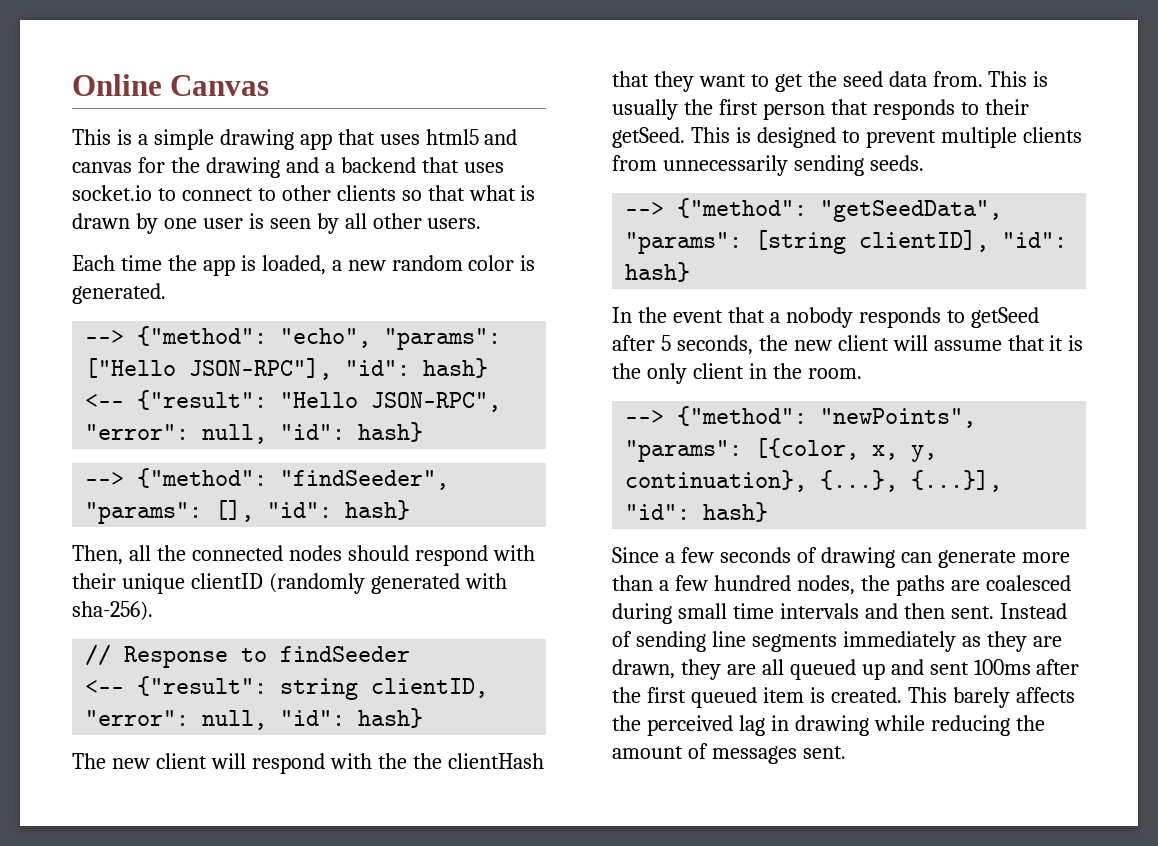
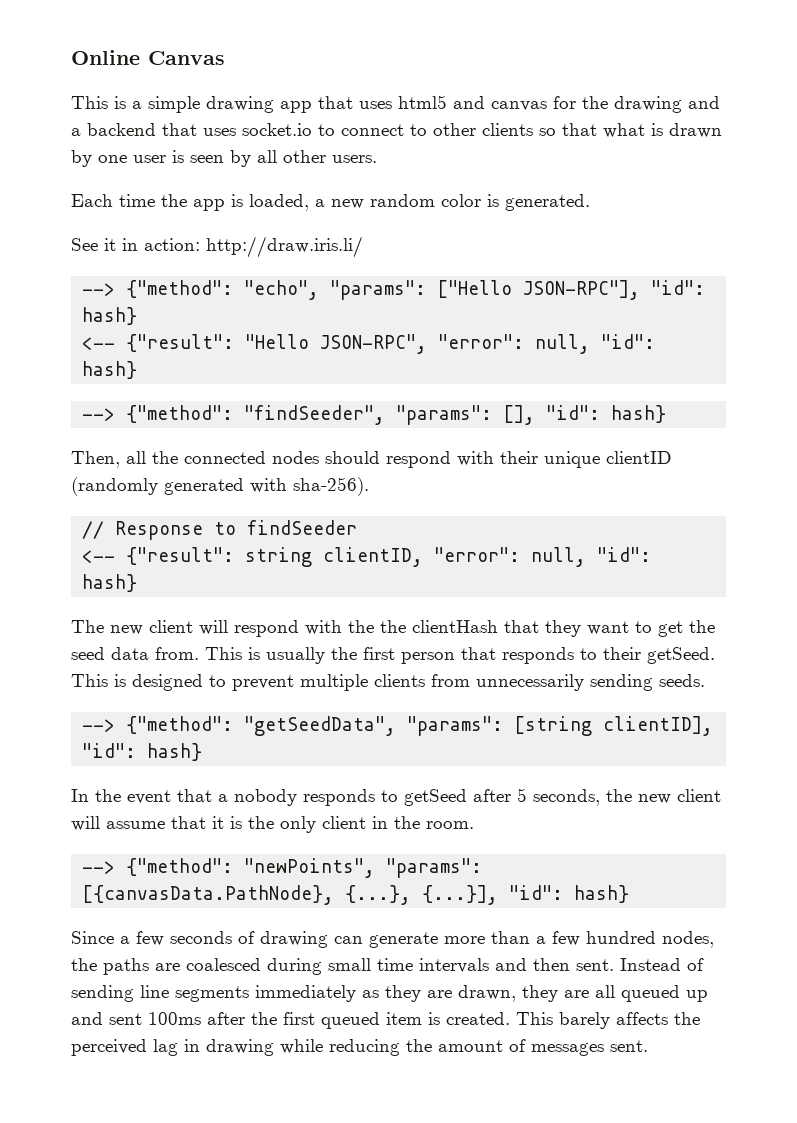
(166, 293) none -> [71,236,363,258] // See it in action: http://draw.iris.li/
[755,438,938,462] [625,470,808,492] [{color, x, y, continuation}, -> [82,885,335,905] [{canvasData.PathNode},

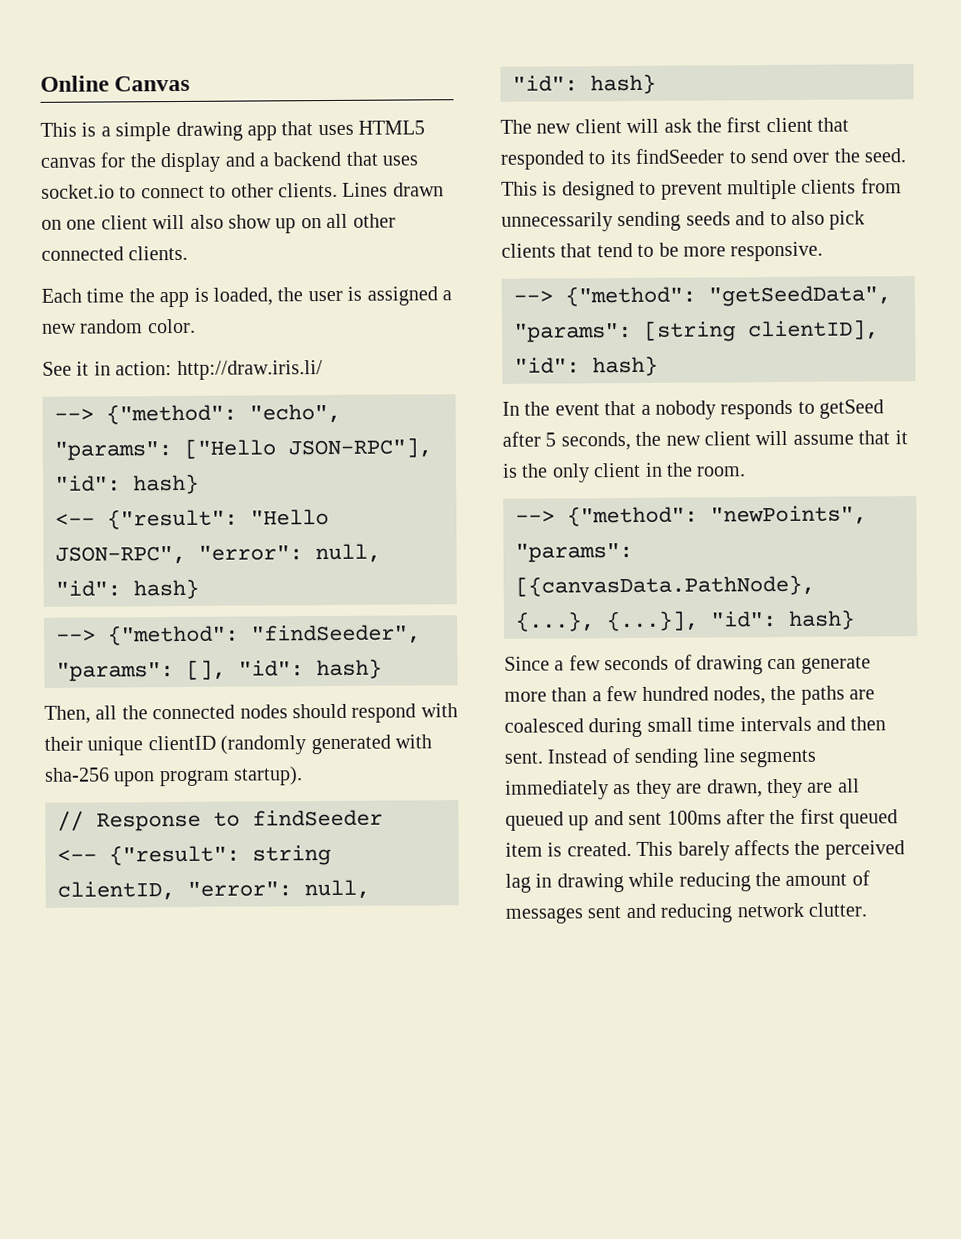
[398,95,485,109] html5 and -> [358,120,426,135] HTML5
[614,96,682,113] drawing -> [160,152,222,173] display
[482,123,722,138] [71,150,377,167] clients so that what is drawn by one user is seen by all other users. -> [278,182,444,198] [41,213,396,234] [41,245,189,261] clients. Lines drawn on one client will also show up on all other connected clients.
[315,194,590,211] a new random color is generated. -> [277,286,452,306] [42,318,196,334] the user is assigned a new random color.
[293,477,369,496] sha-256). -> [44,766,304,787] sha-256 upon program startup).
[234,620,715,637] [71,647,715,664] respond with the the clientHash that they want to get the seed data from. This is usually the first person that responds to their getSeed. -> [663,117,850,133] [500,148,907,170] ask the first client that responded to its findSeeder to send over the seed.
[659,674,705,687] seeds. -> [685,210,866,230] [501,241,824,262] seeds and to also pick clients that tend to be more responsive.
[610,1040,648,1052] sent. -> [587,902,867,923] sent and reducing network clutter.

